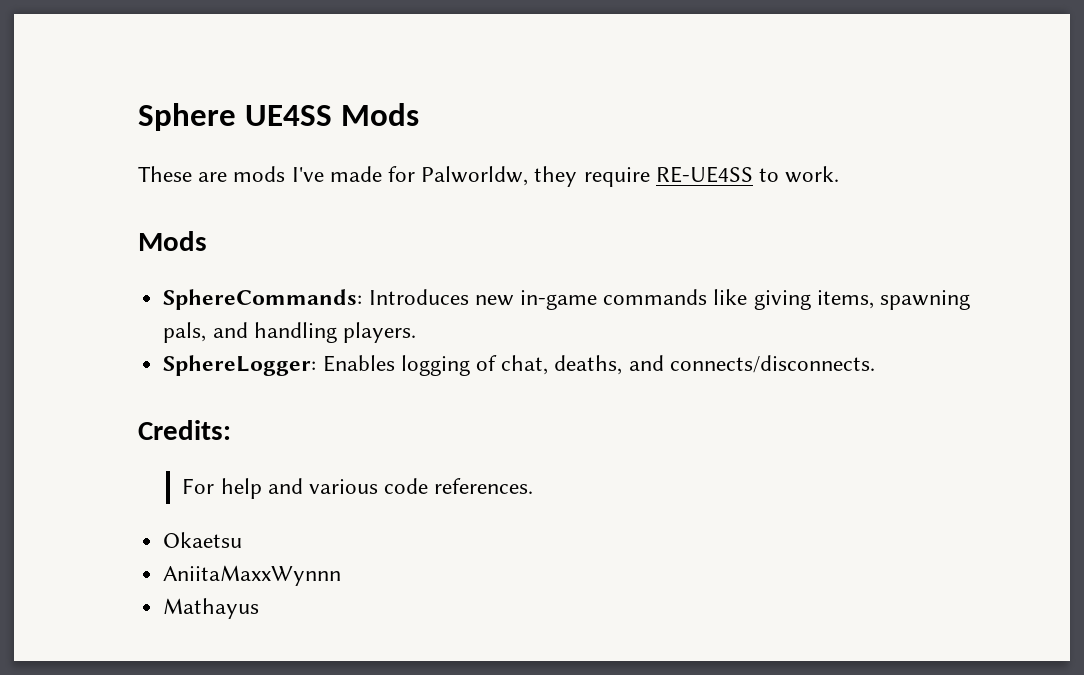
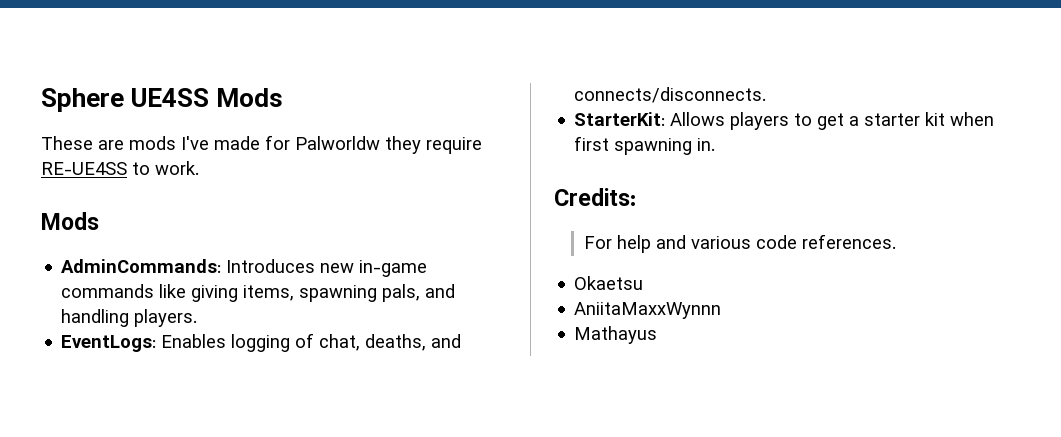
[421,166,529,186] Palworldw, -> [295,136,380,150] Palworldw
[163,289,363,310] SphereCommands: -> [61,259,222,273] AdminCommands:
[163,355,317,376] SphereLogger: -> [61,335,157,352] EventLogs:
(875, 364) none -> [574,112,995,130] [574,136,716,155] // StarterKit: Allows players to get a starter kit when first spawning in.

